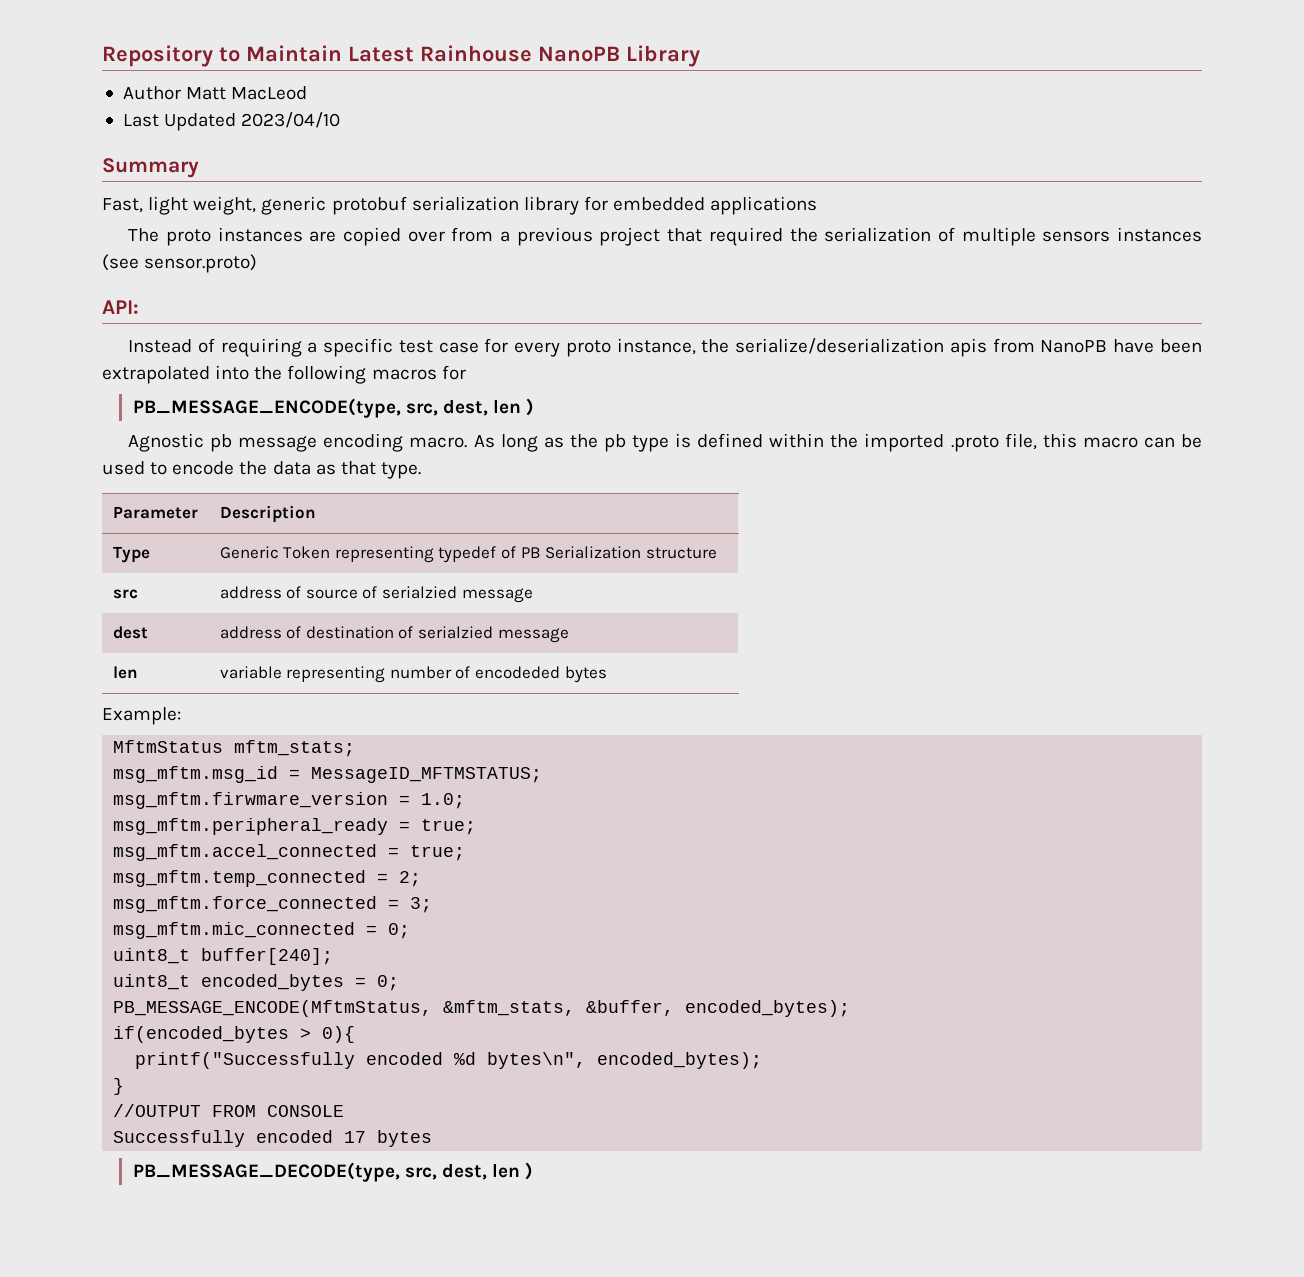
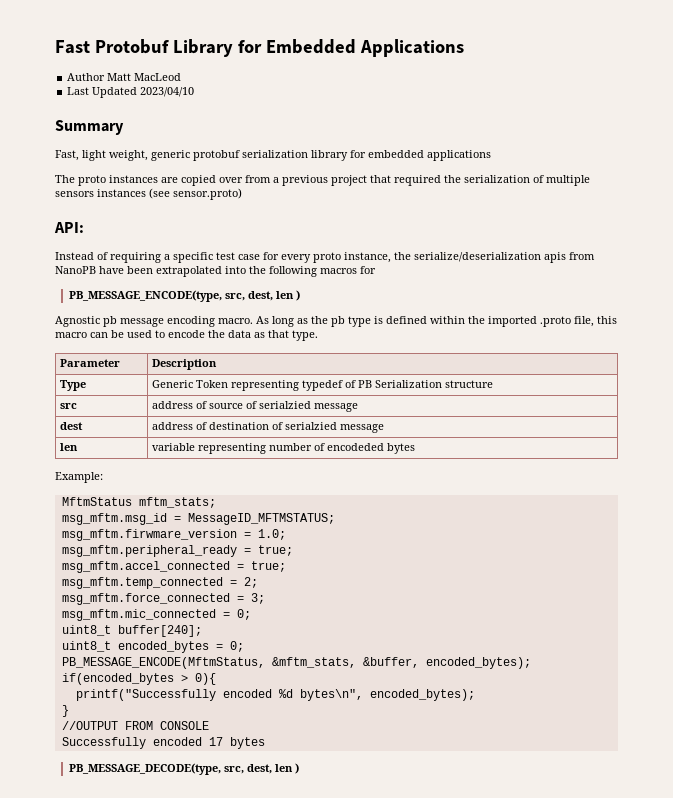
[102,45,700,67] Repository to Maintain Latest Rainhouse NanoPB Library -> [55,39,464,57] Fast Protobuf Library for Embedded Applications

